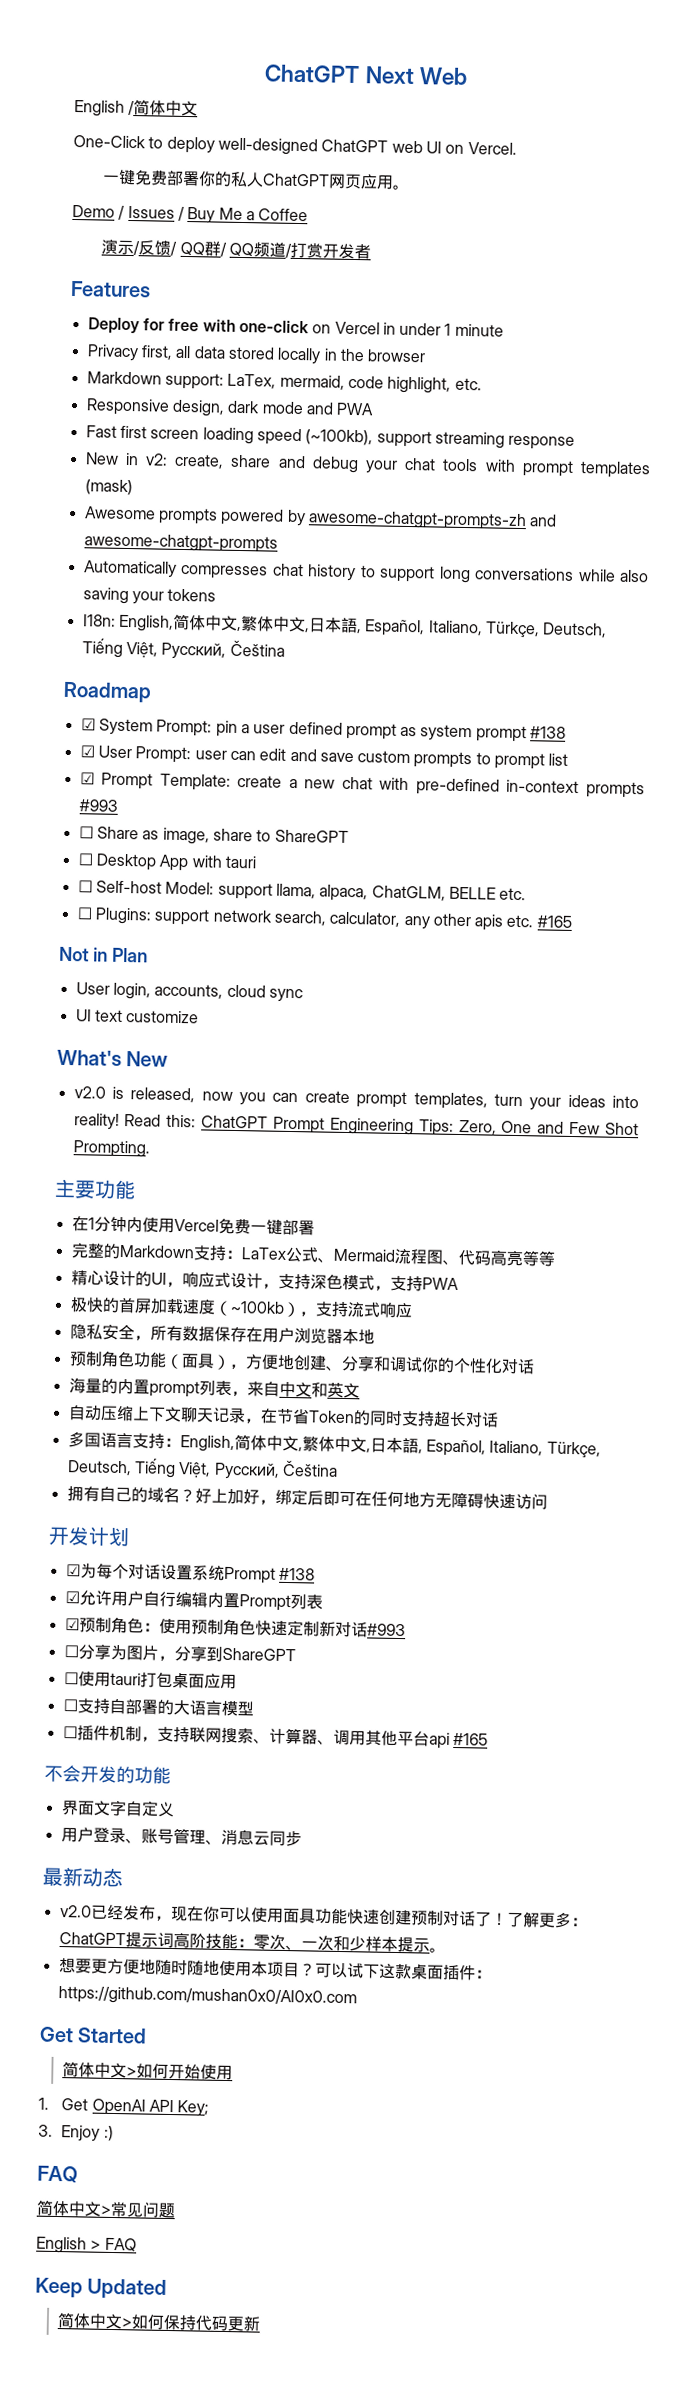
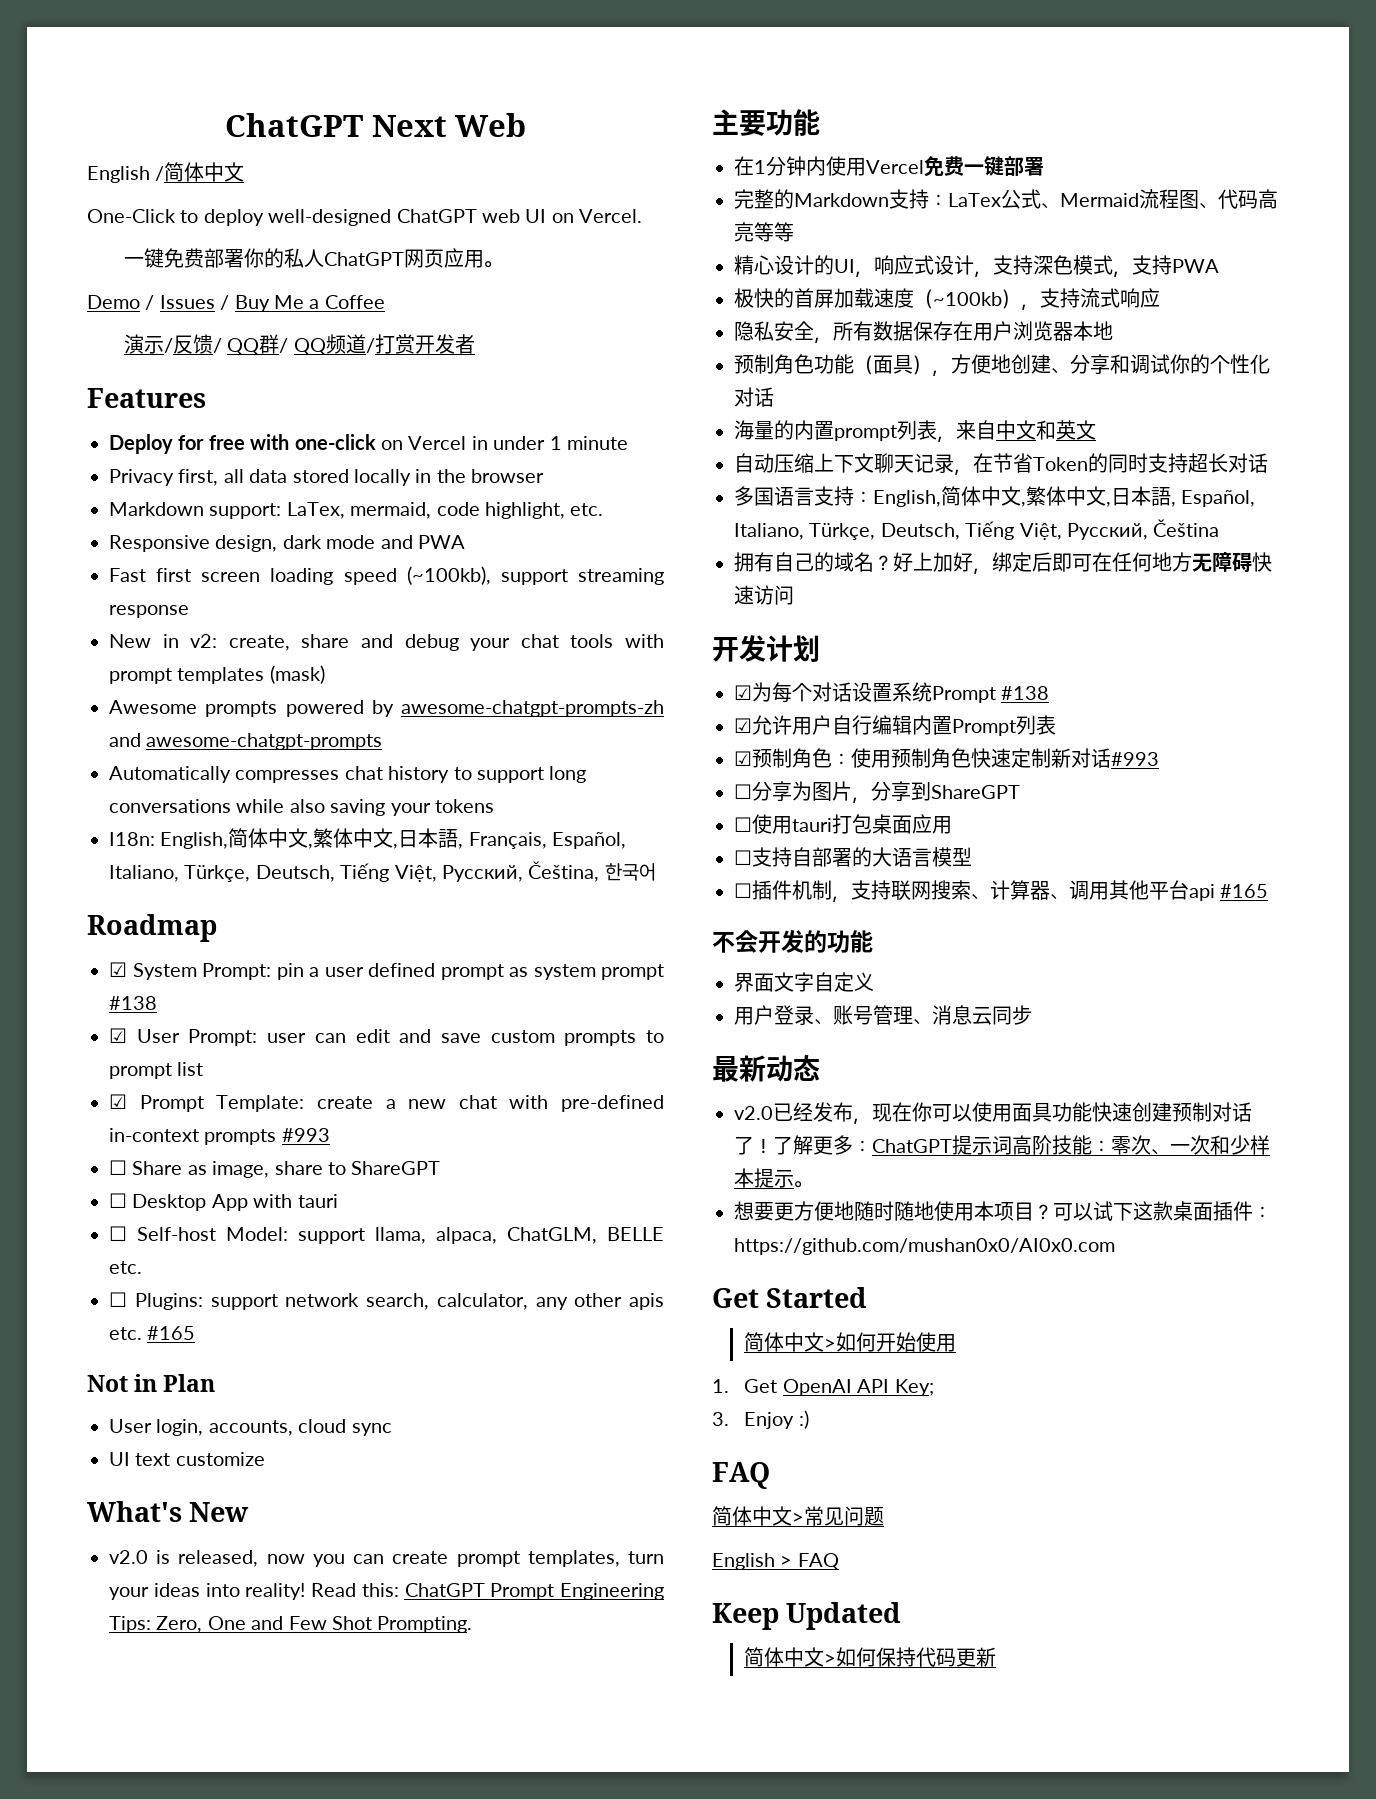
[364,619,608,638] [81,638,285,660] Español, Italiano, Türkçe, Deutsch, Tiếng Việt, Русский, Čeština -> [468,832,627,849] [109,861,656,882] Français, Español, Italiano, Türkçe, Deutsch, Tiếng Việt, Русский, Čeština, 한국어

